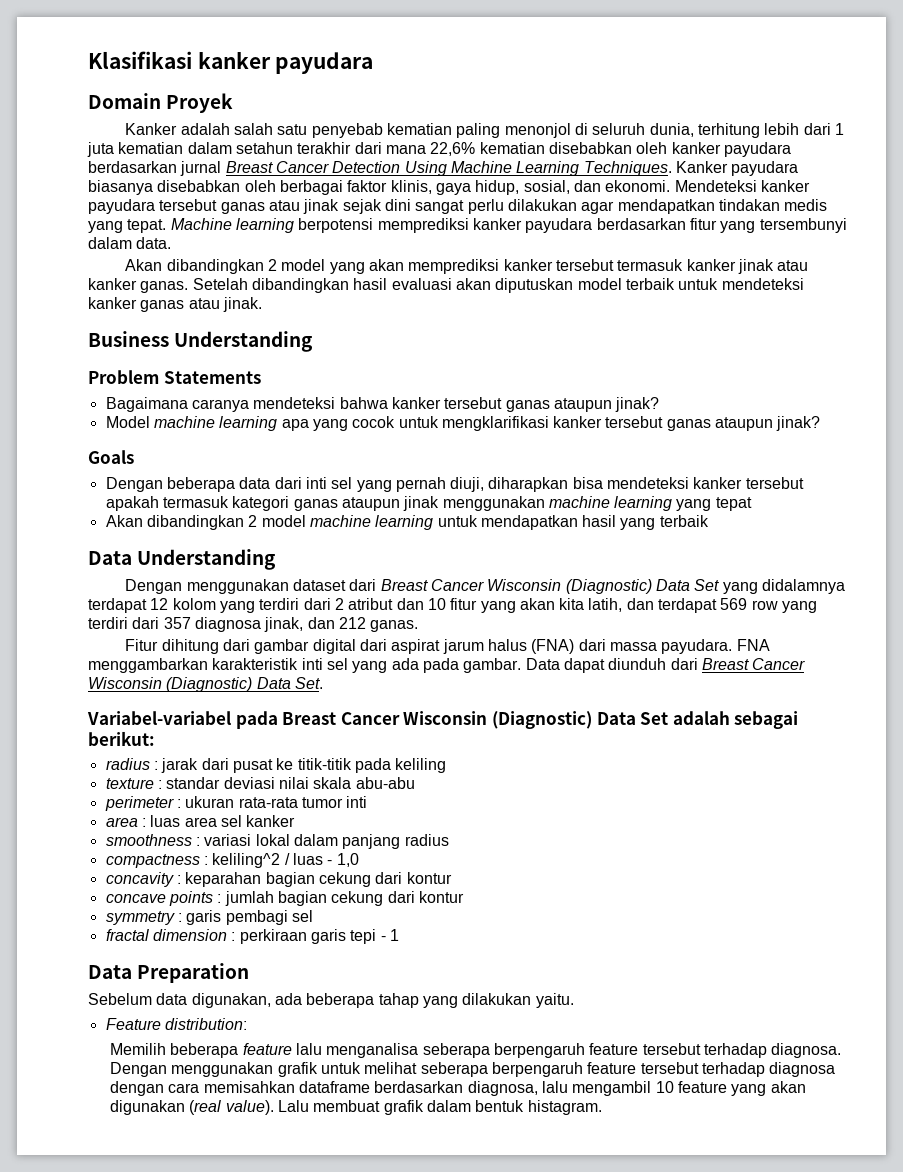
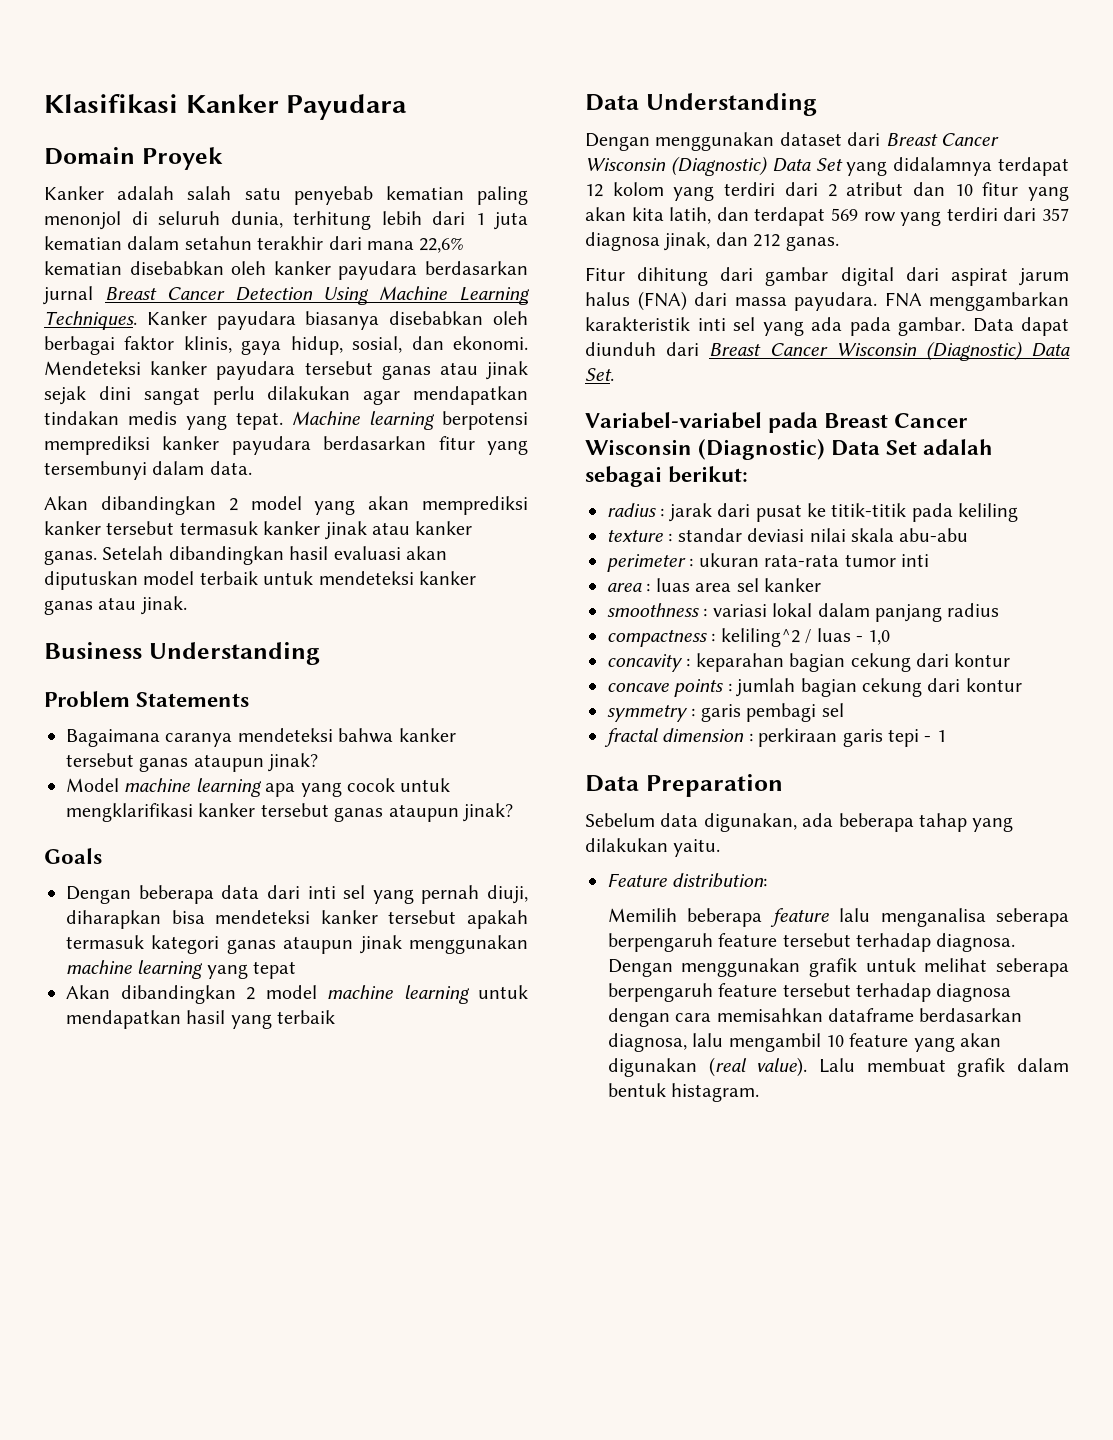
[197,52,374,74] kanker payudara -> [185,94,408,120] Kanker Payudara

